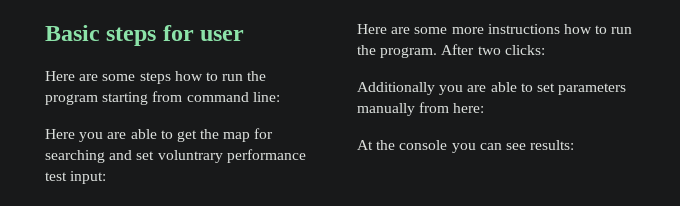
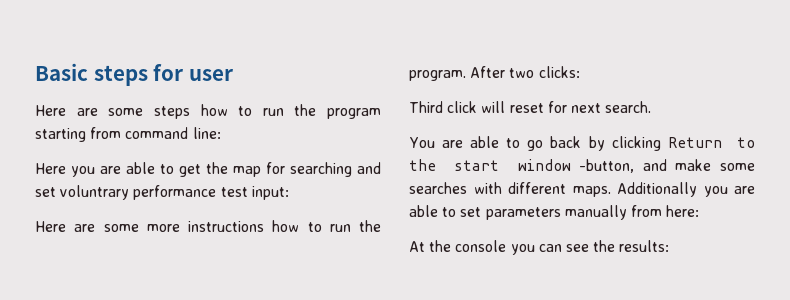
(545, 50) none -> [409,101,652,113] [409,136,755,151] [409,159,755,173] [409,182,611,197] Third click will reset for next search. // You are able to go back by clicking Return to the start window -button, and make some searches with different maps.
(526, 146) none -> [593,240,616,252] the

